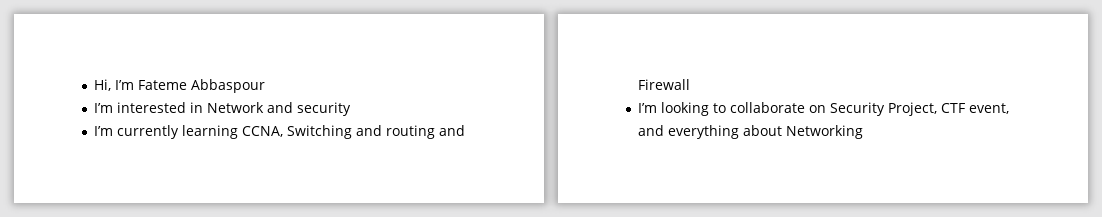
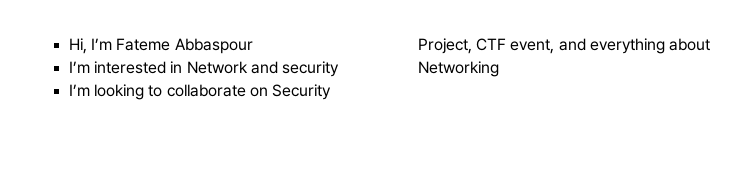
[93,125,465,139] [637,79,690,90] // I’m currently learning CCNA, Switching and routing and Firewall -> (340, 69) none

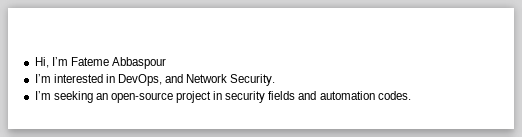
[186,61,340,77] [68,84,332,100] [417,38,711,54] [417,61,499,77] Network and security // I’m looking to collaborate on Security Project, CTF event, and everything about Networking -> [117,74,276,86] [34,91,411,103] DevOps, and Network Security. // I’m seeking an open-source project in security fields and automation codes.

